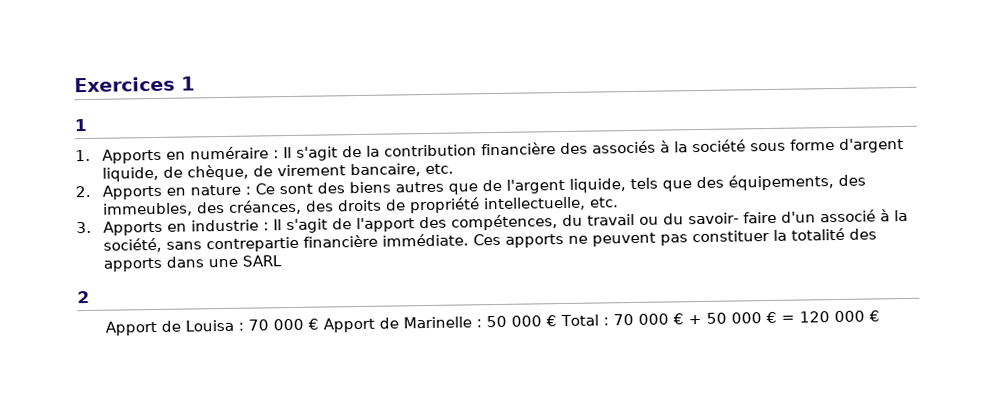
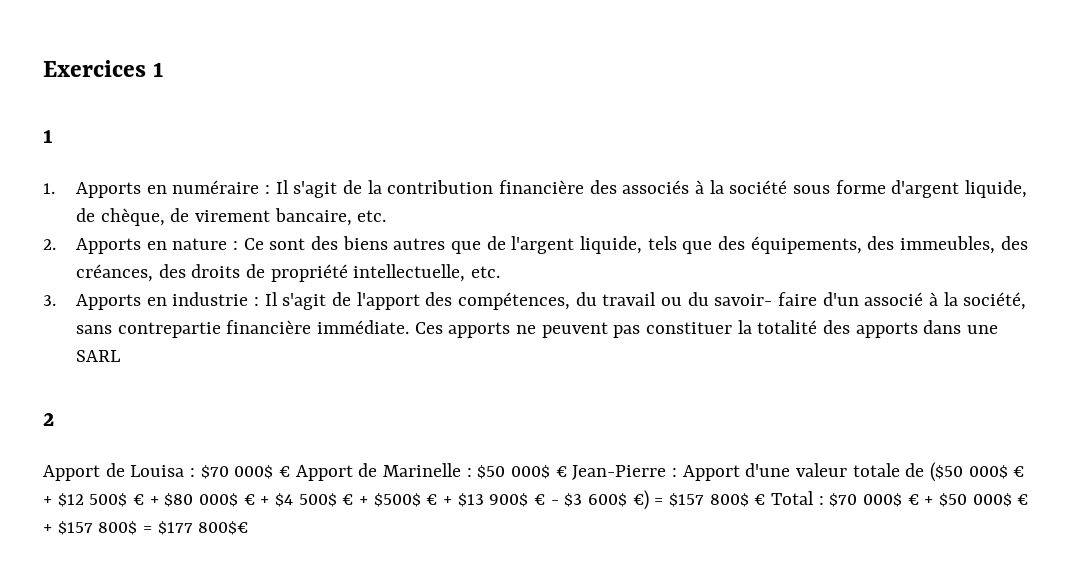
[247,318,304,331] 70 000 -> [200,465,274,479] $70 000$
[485,310,880,328] 50 000 € Total : 70 000 € + 50 000 € = 120 000 € -> [477,462,1025,482] [43,490,1029,510] [43,521,249,535] $50 000$ € Jean-Pierre : Apport d'une valeur totale de ($50 000$ € + $12 500$ € + $80 000$ € + $4 500$ € + $500$ € + $13 900$ € - $3 600$ €) = $157 800$ € Total : $70 000$ € + $50 000$ € + $157 800$ = $177 800$€

